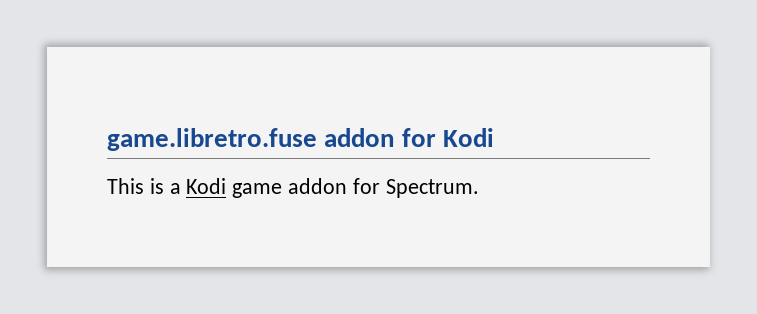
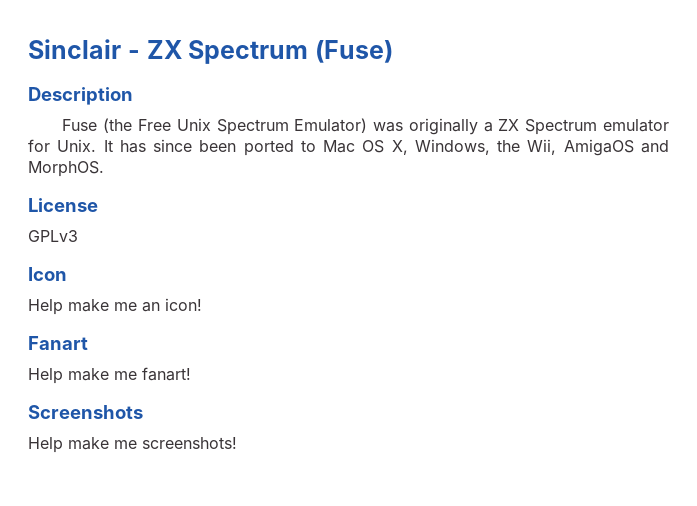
[107,128,494,151] [107,178,479,198] game.libretro.fuse addon for Kodi // This is a Kodi game addon for Spectrum. -> [28,39,393,64] [28,87,133,105] [62,118,669,135] [28,139,669,156] [28,161,104,177] [28,198,98,212] [28,230,78,242] [28,267,67,281] [28,298,202,315] [28,336,88,350] [28,367,191,384] [28,405,143,419] [28,437,237,453] Sinclair - ZX Spectrum (Fuse) // Description // Fuse (the Free Unix Spectrum Emulator) was originally a ZX Spectrum emulator for Unix. It has since been ported to Mac OS X, Windows, the Wii, AmigaOS and MorphOS. // License // GPLv3 // Icon // Help make me an icon! // Fanart // Help make me fanart! // Screenshots // Help make me screenshots!

